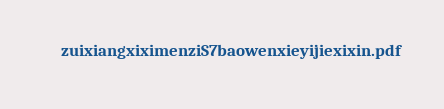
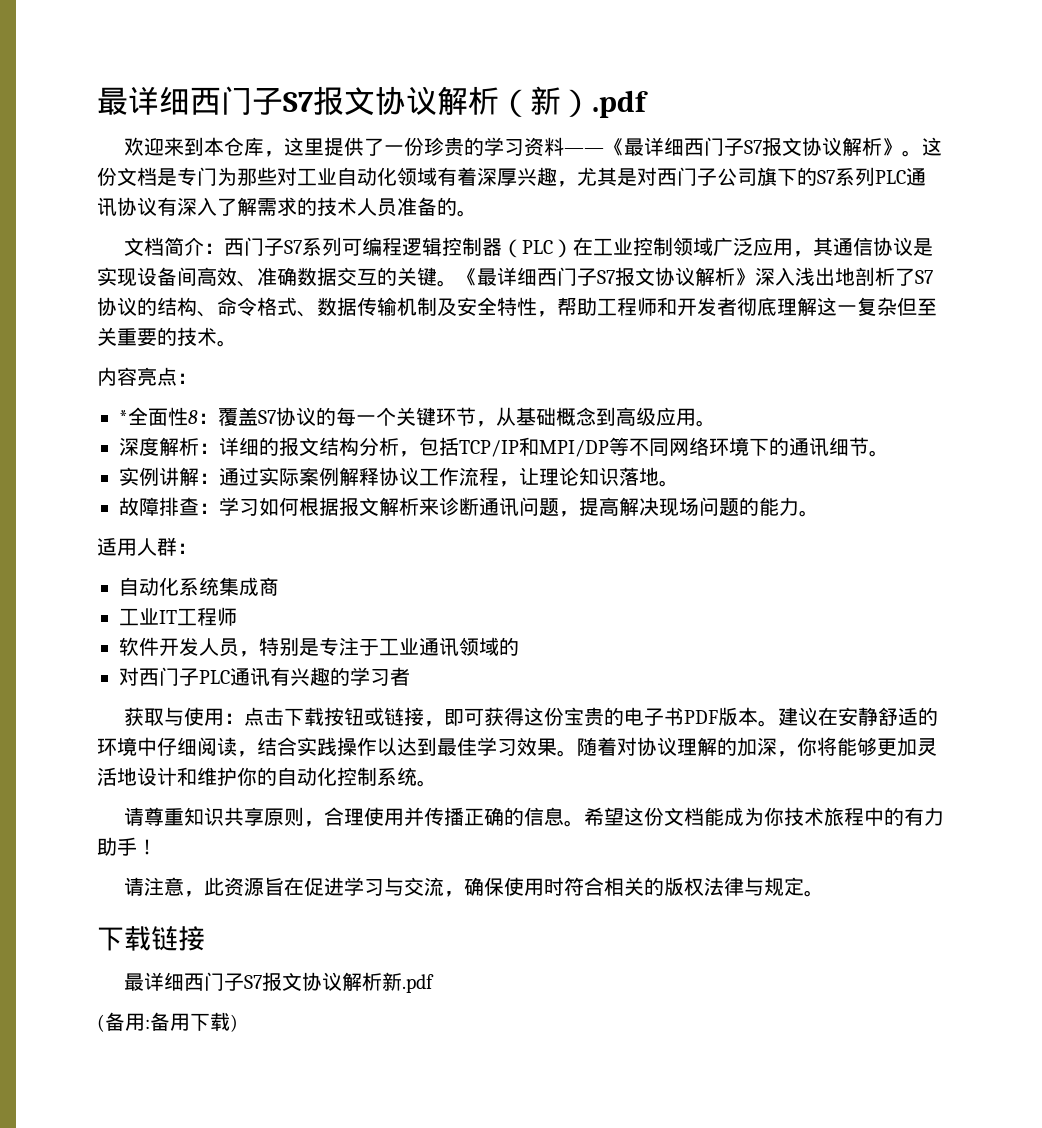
[61,44,403,59] zuixiangxiximenziS7baowenxieyijiexixin.pdf -> [97,86,648,118] [124,137,943,157] [97,167,926,187] [97,197,477,217] [124,237,934,258] [97,267,933,287] [97,297,937,317] [97,327,237,347] [97,367,197,386] [119,407,716,427] [119,437,889,457] [119,467,679,487] [119,497,819,517] [97,537,197,556] [119,577,279,596] [119,607,237,626] [119,637,519,657] [119,667,410,686] [124,707,939,727] [97,737,937,757] [97,767,437,787] [124,807,945,827] [97,837,157,856] [124,877,825,897] [97,926,205,951] [124,972,435,993] [97,1012,238,1032] 最详细西门子S7报文协议解析（新）.pdf // 欢迎来到本仓库，这里提供了一份珍贵的学习资料——《最详细西门子S7报文协议解析》。这份文档是专门为那些对工业自动化领域有着深厚兴趣，尤其是对西门子公司旗下的S7系列PLC通讯协议有深入了解需求的技术人员准备的。 // 文档简介：西门子S7系列可编程逻辑控制器（PLC）在工业控制领域广泛应用，其通信协议是实现设备间高效、准确数据交互的关键。《最详细西门子S7报文协议解析》深入浅出地剖析了S7协议的结构、命令格式、数据传输机制及安全特性，帮助工程师和开发者彻底理解这一复杂但至关重要的技术。 // 内容亮点： // *全面性8：覆盖S7协议的每一个关键环节，从基础概念到高级应用。 // 深度解析：详细的报文结构分析，包括TCP/IP和MPI/DP等不同网络环境下的通讯细节。 // 实例讲解：通过实际案例解释协议工作流程，让理论知识落地。 // 故障排查：学习如何根据报文解析来诊断通讯问题，提高解决现场问题的能力。 // 适用人群： // 自动化系统集成商 // 工业IT工程师 // 软件开发人员，特别是专注于工业通讯领域的 // 对西门子PLC通讯有兴趣的学习者 // 获取与使用：点击下载按钮或链接，即可获得这份宝贵的电子书PDF版本。建议在安静舒适的环境中仔细阅读，结合实践操作以达到最佳学习效果。随着对协议理解的加深，你将能够更加灵活地设计和维护你的自动化控制系统。 // 请尊重知识共享原则，合理使用并传播正确的信息。希望这份文档能成为你技术旅程中的有力助手！ // 请注意，此资源旨在促进学习与交流，确保使用时符合相关的版权法律与规定。 // 下载链接 // 最详细西门子S7报文协议解析新.pdf // (备用:备用下载)

